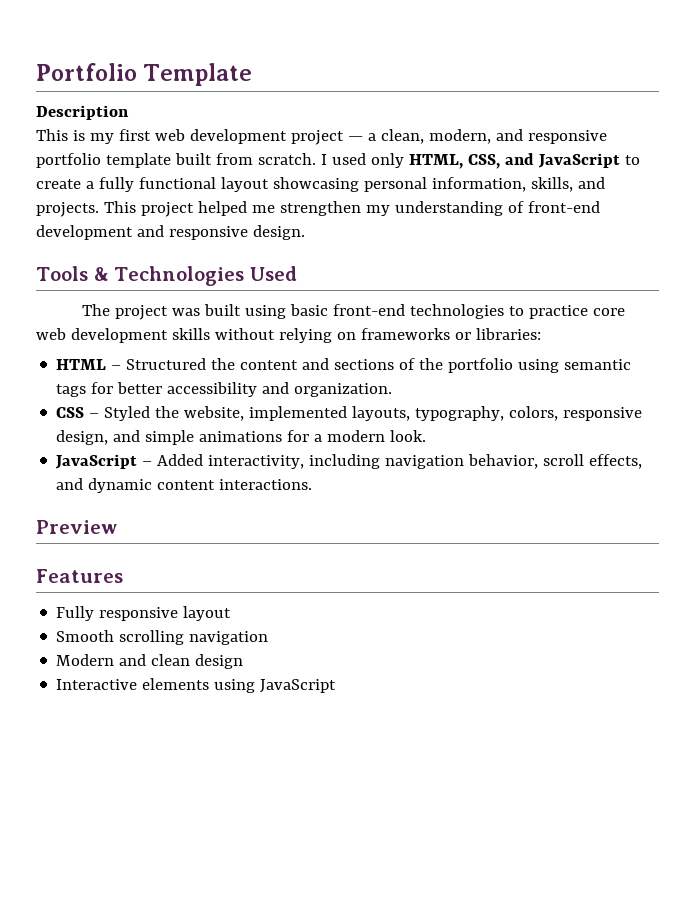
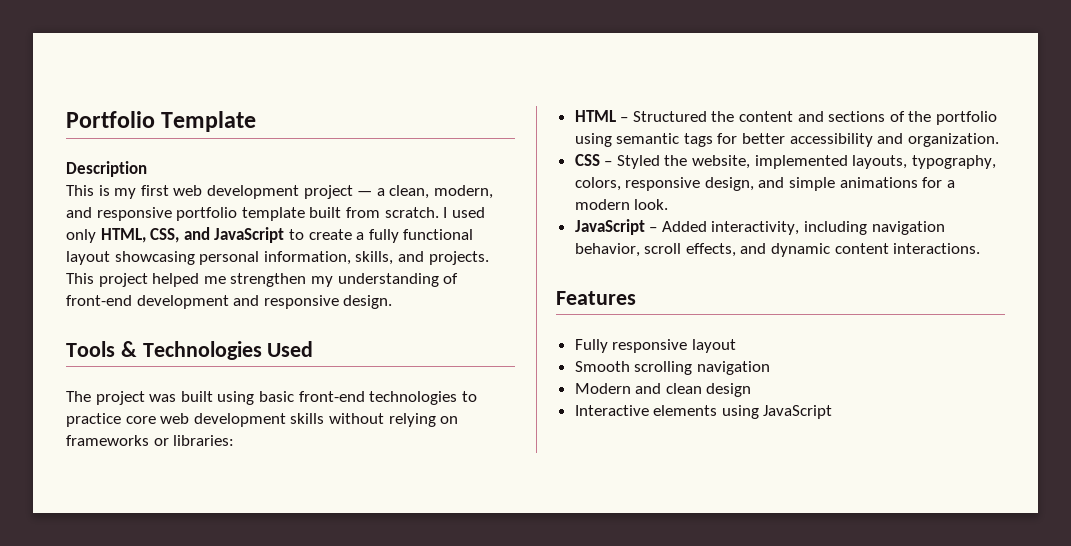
[36,520,117,534] // Preview -> (981, 248) none

